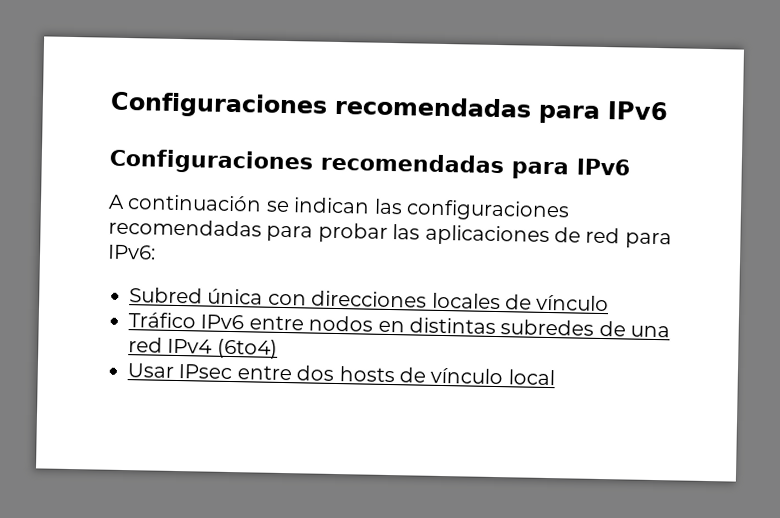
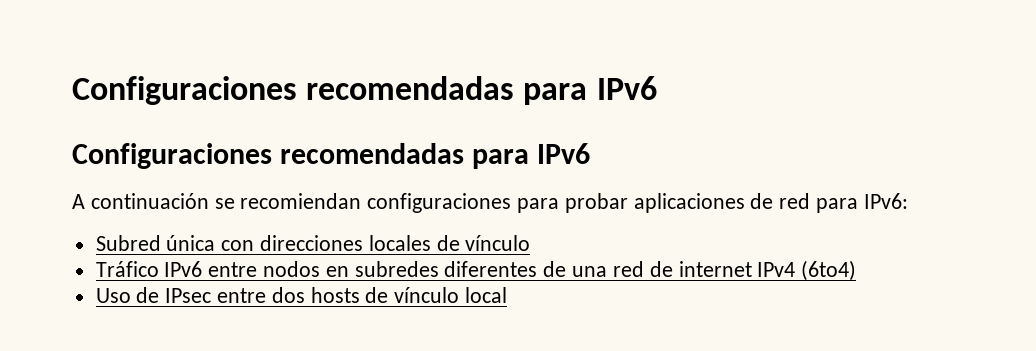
[293,197,570,222] [108,218,262,237] indican las configuraciones recomendadas -> [240,193,512,213] recomiendan configuraciones
[392,224,421,240] las -> (628, 203) none
[409,317,595,336] distintas subredes -> [354,261,538,277] subredes diferentes
(163, 345) none -> [649,261,752,277] de internet
[127,363,174,378] Usar -> [95,287,160,303] Uso de

